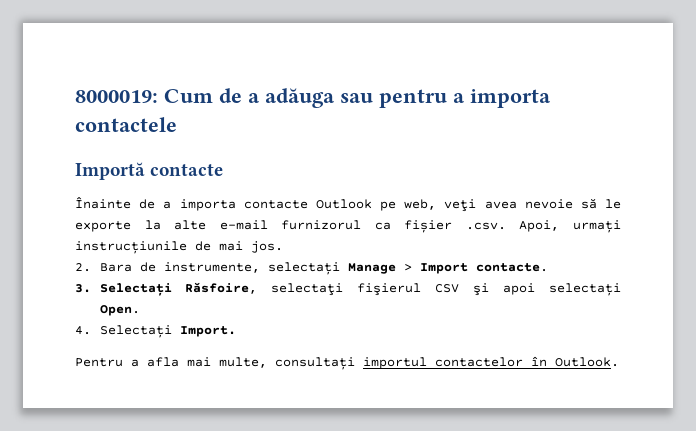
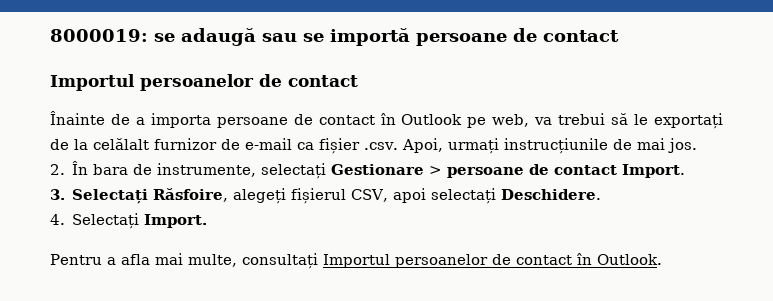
[164,88,551,108] [75,117,177,132] [75,162,224,180] [75,197,622,212] [75,220,362,232] Cum de a adăuga sau pentru a importa contactele // Importă contacte // Înainte de a importa contacte Outlook pe web, veţi avea nevoie să le exporte la alte e-mail furnizorul -> [154,28,619,46] [50,74,358,91] [50,111,723,129] [50,138,292,150] se adaugă sau se importă persoane de contact // Importul persoanelor de contact // Înainte de a importa persoane de contact în Outlook pe web, va trebui să le exportați de la celălalt furnizor de e-mail
[99,263,132,272] Bara -> [72,161,129,175] În bara
[347,263,548,274] Manage > Import contacte. -> [331,164,686,178] Gestionare > persoane de contact Import.
[271,283,490,296] selectaţi fişierul CSV şi -> [233,188,389,204] alegeți fișierul CSV,
[99,305,140,316] Open. -> [501,189,602,200] Deschidere.
[363,357,523,369] importul contactelor -> [323,254,572,268] Importul persoanelor de contact

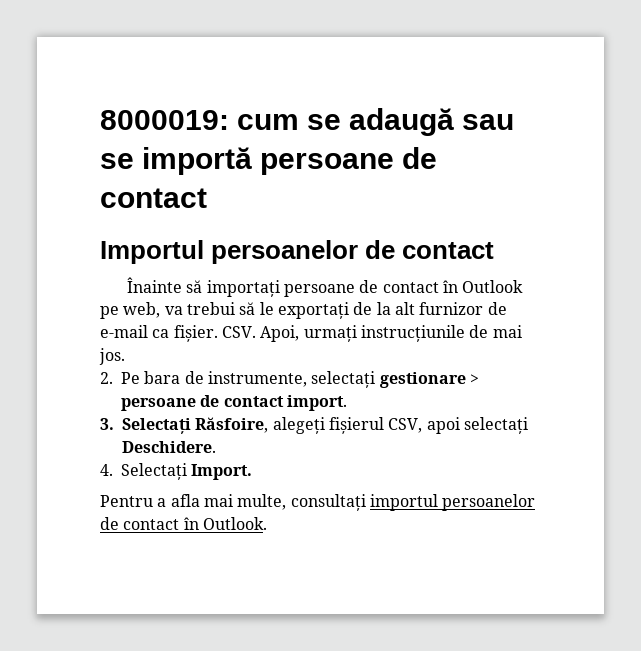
(148, 35) none -> [237,114,300,130] cum
[110,113,211,128] de a importa -> [186,280,280,297] să importați
[93,138,149,150] celălalt -> [394,302,415,315] alt
[319,138,398,154] fișier .csv. -> [173,325,256,342] fișier. CSV.
[72,161,89,175] În -> [121,372,141,384] Pe
[331,164,425,175] Gestionare -> [379,372,466,388] gestionare
[622,164,686,178] Import. -> [287,395,348,411] import.
[323,254,390,268] Importul -> [369,494,438,511] importul

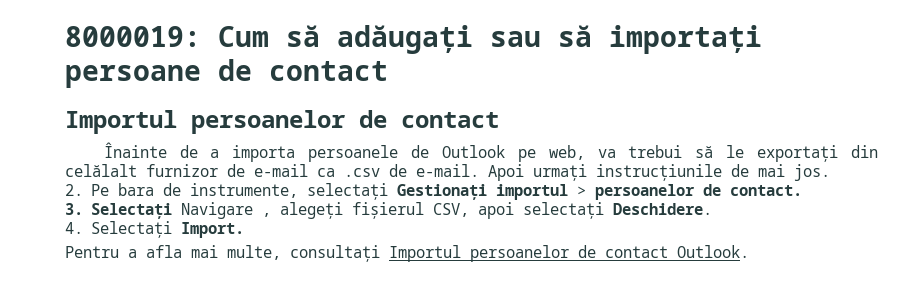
[237,108,515,136] [100,147,253,175] cum se adaugă sau se importă -> [218,25,762,54] Cum să adăugați sau să importați
[186,280,459,297] să importați persoane de contact în -> [179,145,430,162] de a importa persoanele de
[353,302,415,315] de la alt -> [851,145,879,158] [65,164,137,177] din celălalt
[173,325,300,342] fișier. CSV. Apoi, -> [344,164,524,181] .csv de e-mail. Apoi
[379,372,480,388] [121,395,348,411] gestionare > persoane de contact import. -> [396,184,802,200] Gestionați importul > persoanelor de contact.
[195,417,269,433] Răsfoire, -> [180,202,271,219] Navigare ,
[369,494,536,511] [100,517,199,530] importul persoanelor de contact în -> [389,245,668,262] Importul persoanelor de contact

